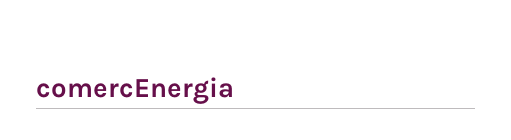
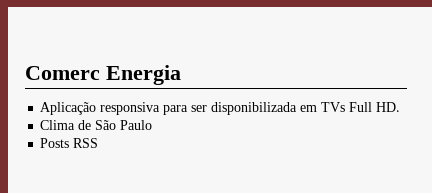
[36,77,234,104] comercEnergia -> [25,65,181,85] [40,102,401,115] [40,120,153,130] [40,138,99,148] Comerc Energia // Aplicação responsiva para ser disponibilizada em TVs Full HD. // Clima de São Paulo // Posts RSS

